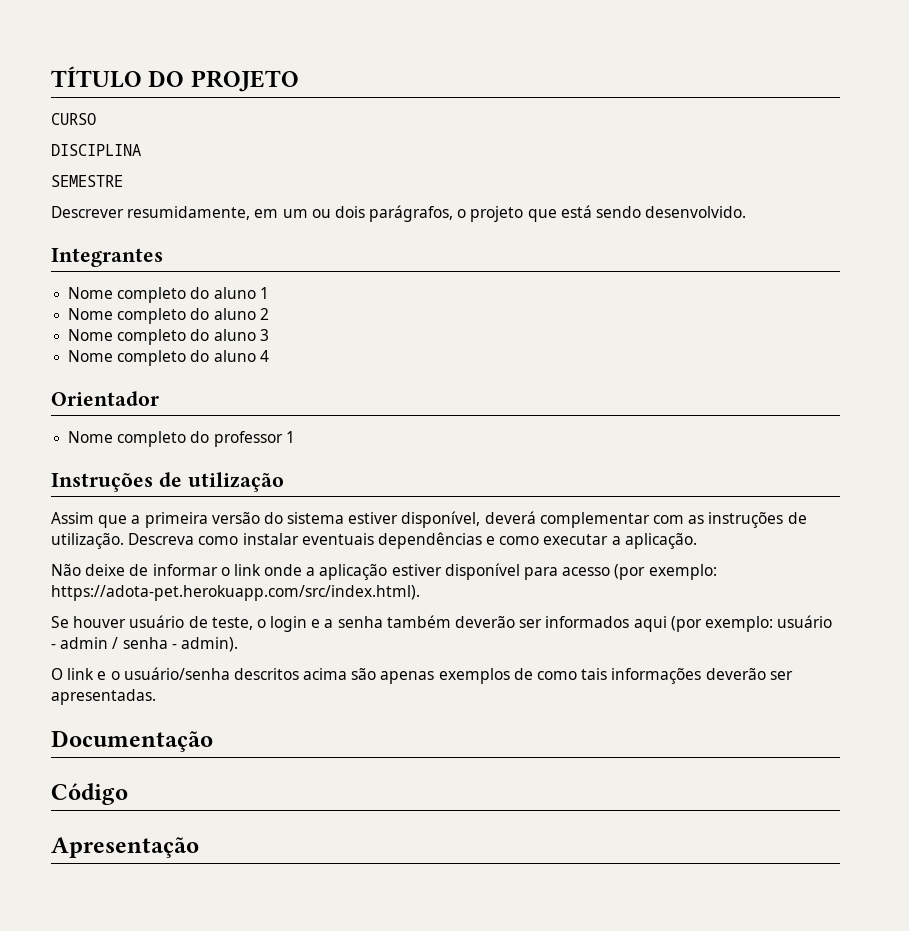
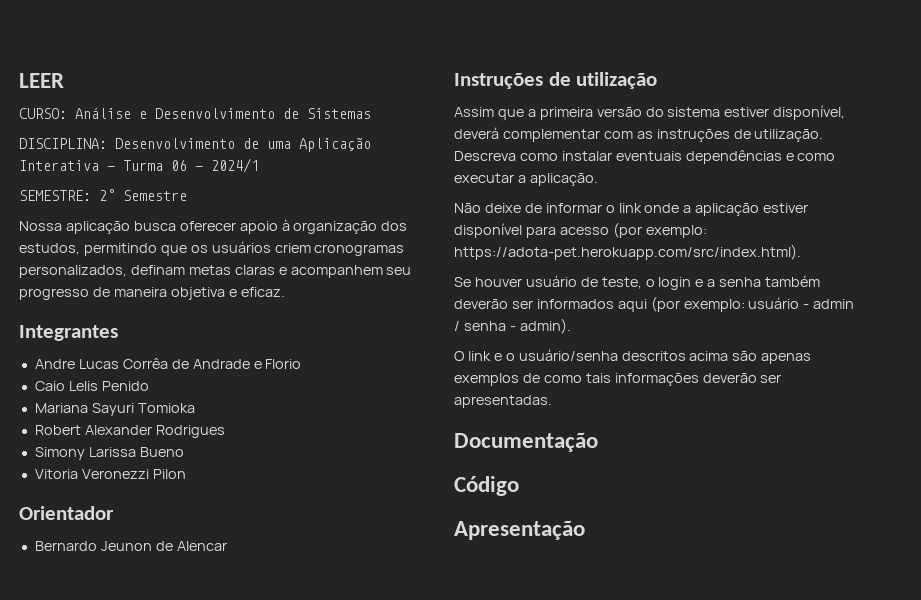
[51,66,299,92] [51,113,96,125] [51,144,141,156] [51,175,123,187] [51,205,747,222] [51,248,163,267] [68,287,269,303] [68,308,269,324] [68,329,269,345] [68,350,269,366] [51,391,159,406] [68,431,295,447] TÍTULO DO PROJETO // CURSO // DISCIPLINA // SEMESTRE // Descrever resumidamente, em um ou dois parágrafos, o projeto que está sendo desenvolvido. // Integrantes // Nome completo do aluno 1 // Nome completo do aluno 2 // Nome completo do aluno 3 // Nome completo do aluno 4 // Orientador // Nome completo do professor 1 -> [19,73,64,88] [19,107,371,119] [19,138,371,152] [19,158,259,173] [19,189,187,201] [19,219,408,234] [19,241,405,256] [19,265,412,278] [19,287,285,300] [19,325,118,341] [34,358,302,369] [34,381,149,391] [34,403,195,416] [34,425,225,438] [34,447,184,460] [34,469,186,479] [19,506,114,520] [34,541,227,551] LEER // CURSO: Análise e Desenvolvimento de Sistemas // DISCIPLINA: Desenvolvimento de uma Aplicação Interativa - Turma 06 - 2024/1 // SEMESTRE: 2° Semestre // Nossa aplicação busca oferecer apoio à organizaçāo dos estudos, permitindo que os usuários criem cronogramas personalizados, definam metas claras e acompanhem seu progresso de maneira objetiva e eficaz. // Integrantes // Andre Lucas Corrêa de Andrade e Florio // Caio Lelis Penido // Mariana Sayuri Tomioka // Robert Alexander Rodrigues // Simony Larissa Bueno // Vitoria Veronezzi Pilon // Orientador // Bernardo Jeunon de Alencar

